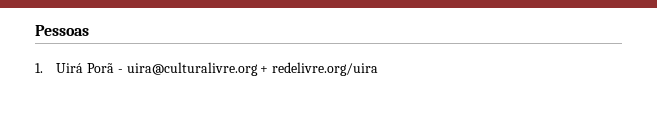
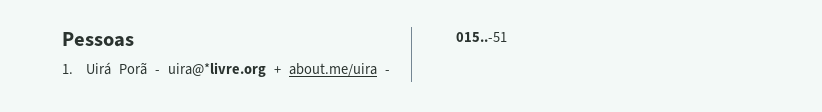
[126,62,379,76] uira@culturalivre.org + redelivre.org/uira -> [167,62,390,77] [455,32,507,42] uira@*livre.org + about.me/uira - 015..-51

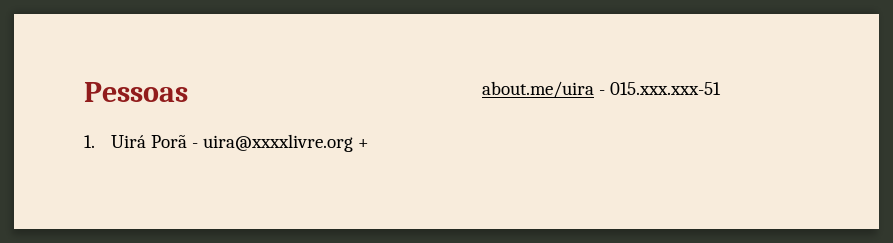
[167,62,266,77] uira@*livre.org -> [202,134,353,152] uira@xxxxlivre.org
[455,32,507,42] 015..-51 -> [609,82,721,95] 015.xxx.xxx-51

